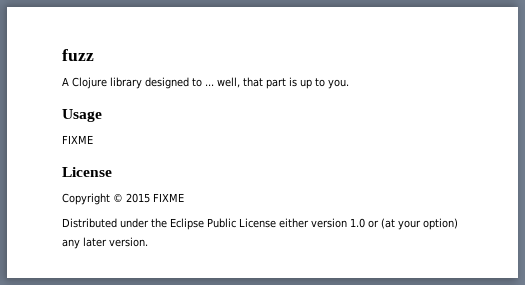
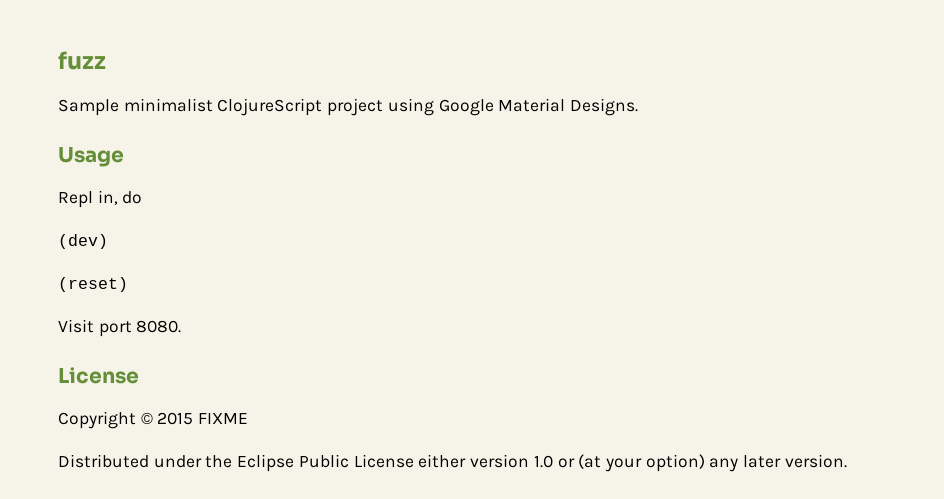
[62,77,349,89] [62,109,102,122] [62,135,93,144] A Clojure library designed to ... well, that part is up to you. // Usage // FIXME -> [58,98,639,116] [58,147,124,167] [58,190,143,208] [58,234,108,249] [58,277,128,292] [58,319,182,337] Sample minimalist ClojureScript project using Google Material Designs. // Usage // Repl in, do // (dev) // (reset) // Visit port 8080.

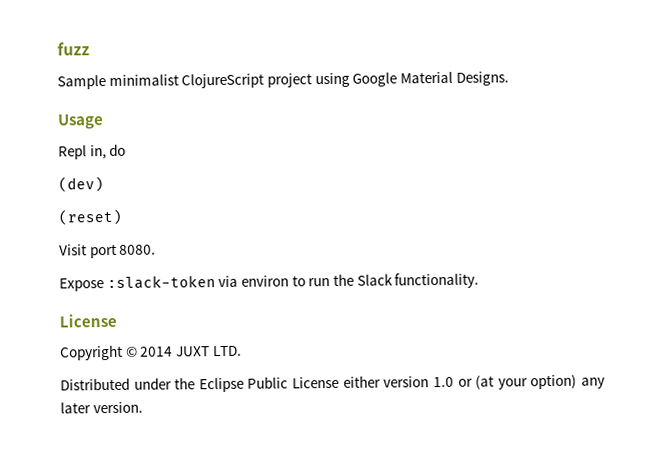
(182, 326) none -> [59,272,480,292] // Expose :slack-token via environ to run the Slack functionality.
[157,412,249,425] 2015 FIXME -> [140,345,242,357] 2014 JUXT LTD.

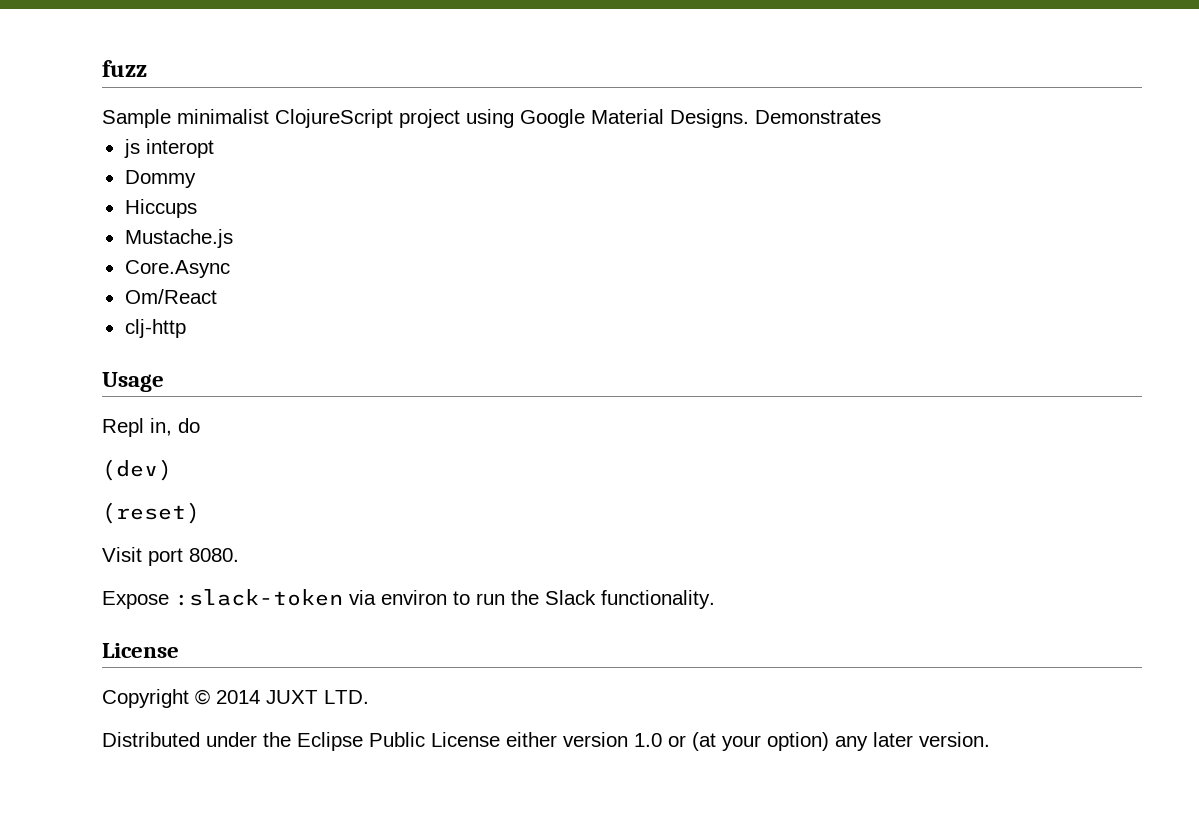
(509, 78) none -> [755,110,881,124] [123,139,214,158] [124,170,196,188] [124,199,197,218] [124,229,233,248] [124,260,230,278] [124,289,217,304] [124,319,186,338] Demonstrates // js interopt // Dommy // Hiccups // Mustache.js // Core.Async // Om/React // clj-http

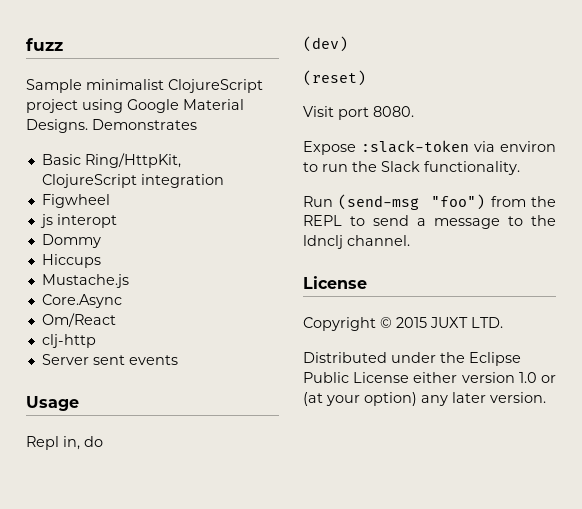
(881, 117) none -> [41,153,181,168] [41,174,224,188] [41,194,110,208] // Basic Ring/HttpKit, ClojureScript integration // Figwheel
(186, 328) none -> [41,354,178,365] // Server sent events
(715, 599) none -> [303,194,556,210] [303,215,556,229] [303,235,410,249] // Run (send-msg "foo") from the REPL to send a message to the ldnclj channel.
[216,690,260,704] 2014 -> [396,317,427,328] 2015

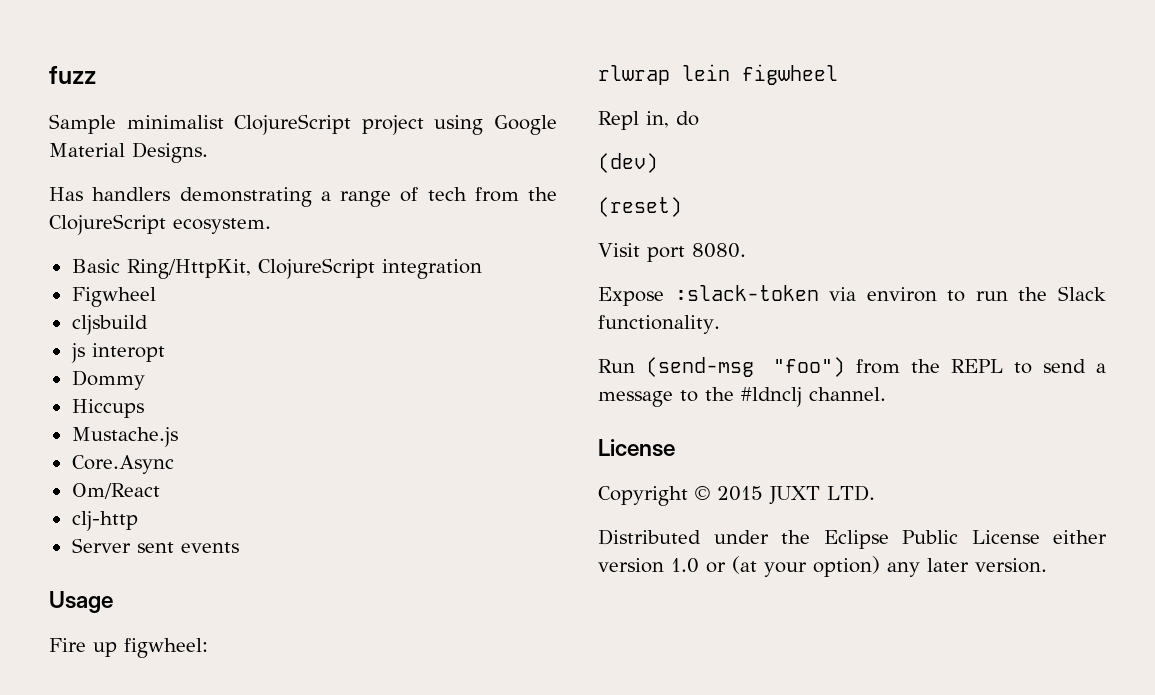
[92,119,197,130] Demonstrates -> [49,187,557,207] [49,214,271,235] // Has handlers demonstrating a range of tech from the ClojureScript ecosystem.
(110, 201) none -> [71,315,148,335] // cljsbuild
(79, 403) none -> [49,638,208,658] [598,64,838,85] // Fire up figwheel: // rlwrap lein figwheel
[303,235,343,249] ldnclj -> [741,387,802,407] #ldnclj

